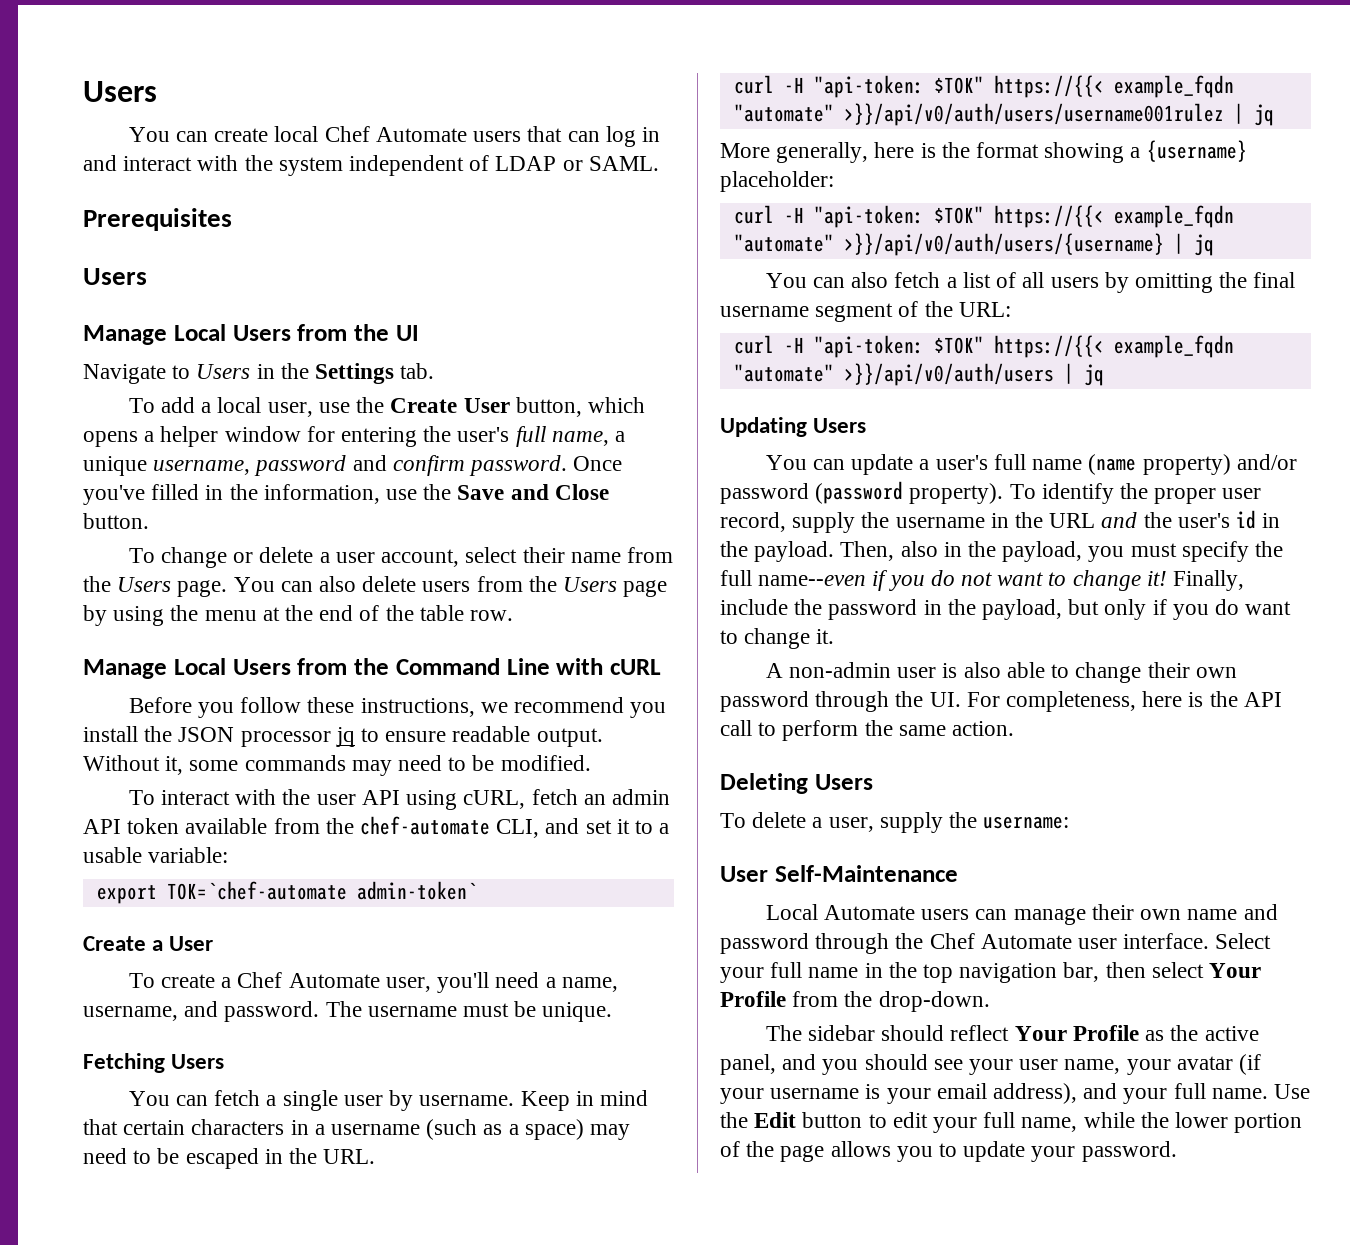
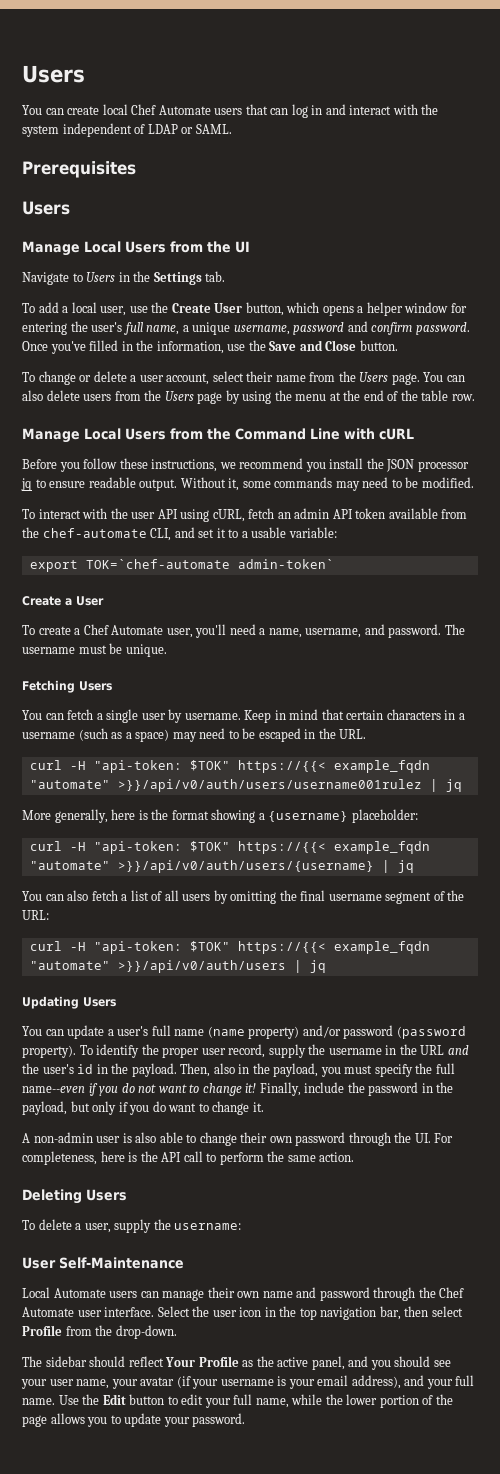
[720,962,859,983] your full name -> [192,1306,262,1317] the user icon
[1209,963,1262,978] Your -> (463, 1311) none

